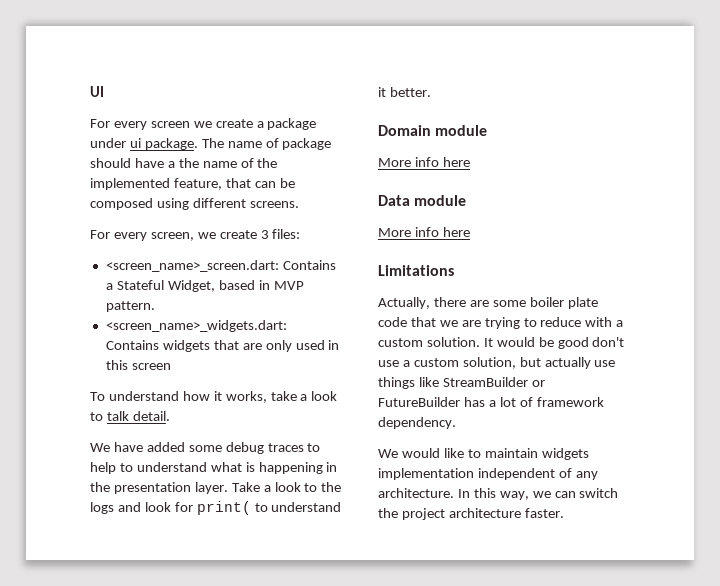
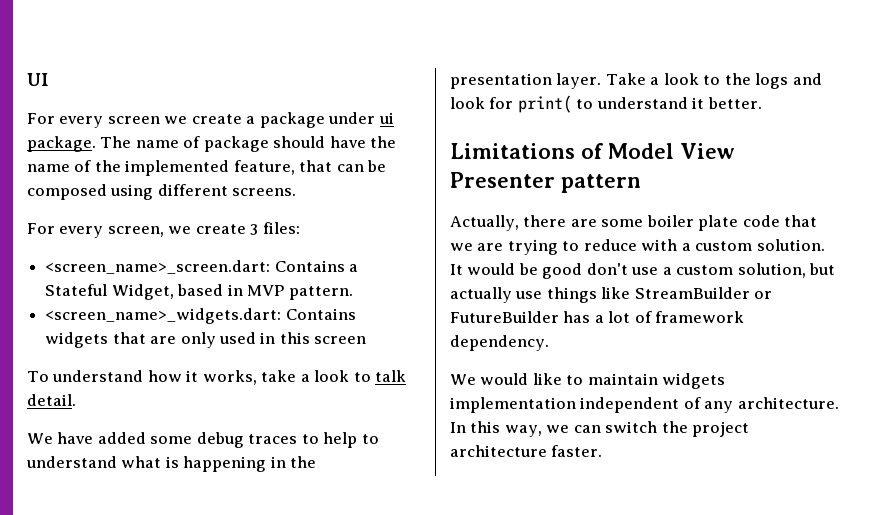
[167,161,175,168] a -> (366, 142) none
[378,125,488,136] [378,157,470,167] [378,195,467,206] [378,227,470,237] [378,265,454,276] Domain module // More info here // Data module // More info here // Limitations -> [450,143,735,159] [450,172,641,193] Limitations of Model View Presenter pattern

